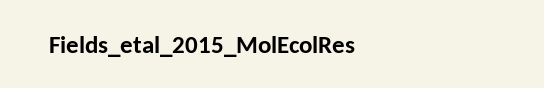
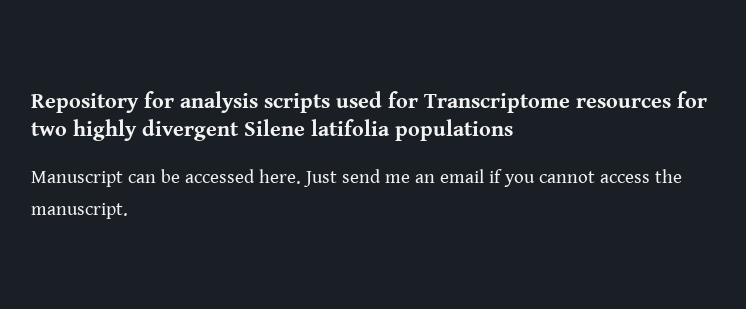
[49,36,355,57] Fields_etal_2015_MolEcolRes -> [31,91,707,113] [31,119,513,141] [31,169,682,187] [31,203,128,219] Repository for analysis scripts used for Transcriptome resources for two highly divergent Silene latifolia populations // Manuscript can be accessed here. Just send me an email if you cannot access the manuscript.

